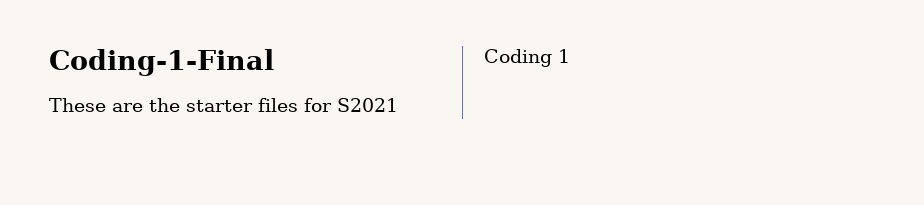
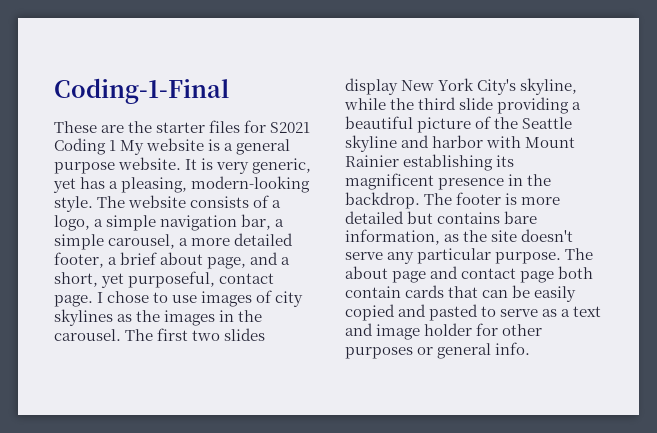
(570, 56) none -> [120,138,291,155] [54,157,312,174] [53,176,311,193] [54,195,282,212] [54,214,285,231] [54,233,294,250] [54,252,291,269] [54,271,275,288] [54,290,304,307] [54,309,263,326] [54,328,266,341] [345,78,578,95] [344,97,582,114] [345,116,573,133] [345,135,576,152] [345,154,515,171] [345,173,552,190] [345,192,561,209] [345,211,538,224] [345,229,574,245] [345,248,594,264] [345,266,594,283] [345,285,577,302] [345,304,602,321] [345,323,543,340] [345,342,531,359] My website is a general purpose website. It is very generic, yet has a pleasing, modern-looking style. The website consists of a logo, a simple navigation bar, a simple carousel, a more detailed footer, a brief about page, and a short, yet purposeful, contact page. I chose to use images of city skylines as the images in the carousel. The first two slides display New York City's skyline, while the third slide providing a beautiful picture of the Seattle skyline and harbor with Mount Rainier establishing its magnificent presence in the backdrop. The footer is more detailed but contains bare information, as the site doesn't serve any particular purpose. The about page and contact page both contain cards that can be easily copied and pasted to serve as a text and image holder for other purposes or general info.

